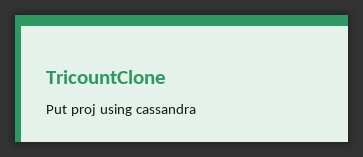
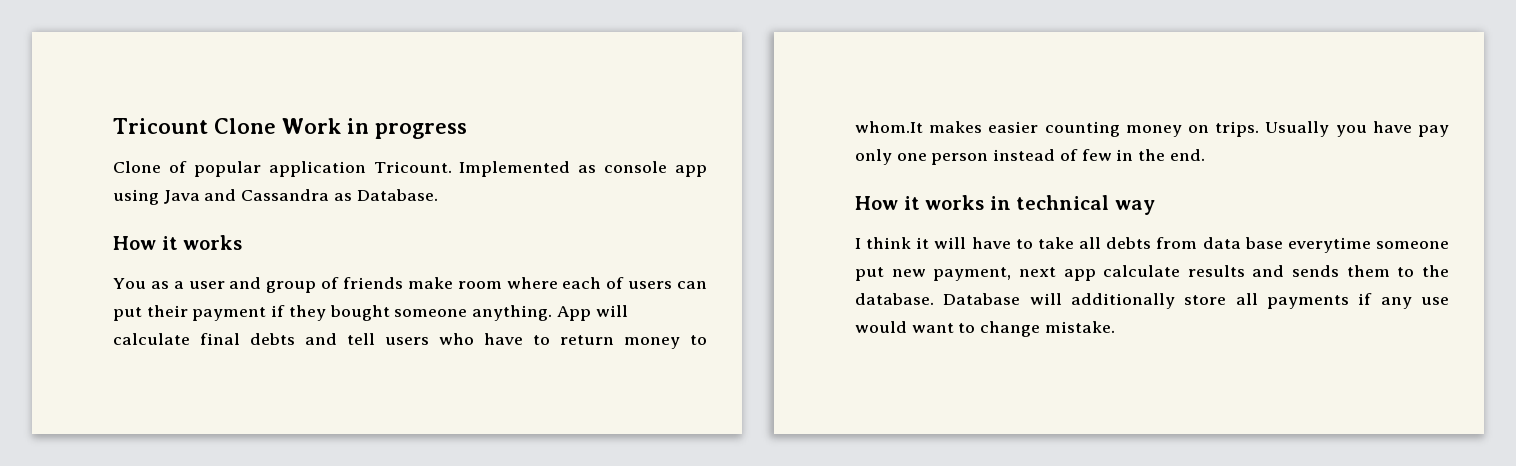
[46,70,166,84] [46,104,196,116] TricountClone // Put proj using cassandra -> [113,118,467,139] [113,161,707,177] [113,189,438,205] [113,235,243,250] [113,277,708,293] [113,305,628,321] [113,333,707,349] [855,121,1449,137] [855,149,1205,165] [855,195,1155,215] [855,237,1449,253] [855,265,1449,281] [855,293,1449,309] [855,321,1115,337] Tricount Clone Work in progress // Clone of popular application Tricount. Implemented as console app using Java and Cassandra as Database. // How it works // You as a user and group of friends make room where each of users can put their payment if they bought someone anything. App will calculate final debts and tell users who have to return money to whom.It makes easier counting money on trips. Usually you have pay only one person instead of few in the end. // How it works in technical way // I think it will have to take all debts from data base everytime someone put new payment, next app calculate results and sends them to the database. Database will additionally store all payments if any use would want to change mistake.

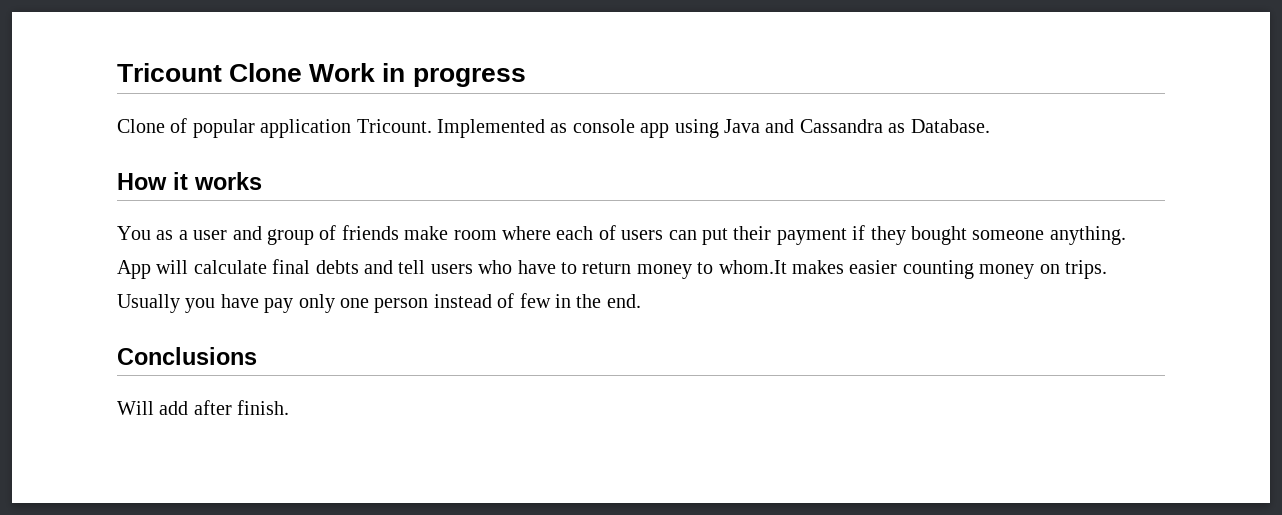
[855,195,1155,215] [855,237,1449,253] [855,265,1449,281] [855,293,1449,309] [855,321,1115,337] How it works in technical way // I think it will have to take all debts from data base everytime someone put new payment, next app calculate results and sends them to the database. Database will additionally store all payments if any use would want to change mistake. -> [117,347,257,365] [117,400,290,415] Conclusions // Will add after finish.

